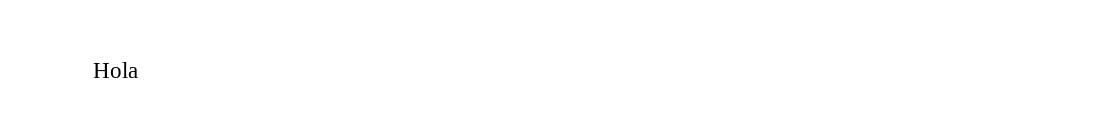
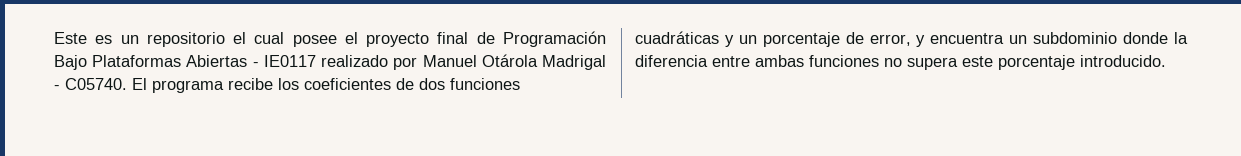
[93,62,138,78] Hola -> [54,31,606,47] [54,54,606,70] [54,78,520,93] [635,31,1188,47] [635,55,1166,70] Este es un repositorio el cual posee el proyecto final de Programación Bajo Plataformas Abiertas - IE0117 realizado por Manuel Otárola Madrigal - C05740. El programa recibe los coeficientes de dos funciones cuadráticas y un porcentaje de error, y encuentra un subdominio donde la diferencia entre ambas funciones no supera este porcentaje introducido.

